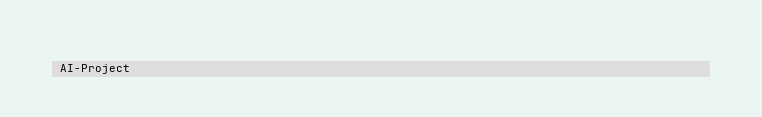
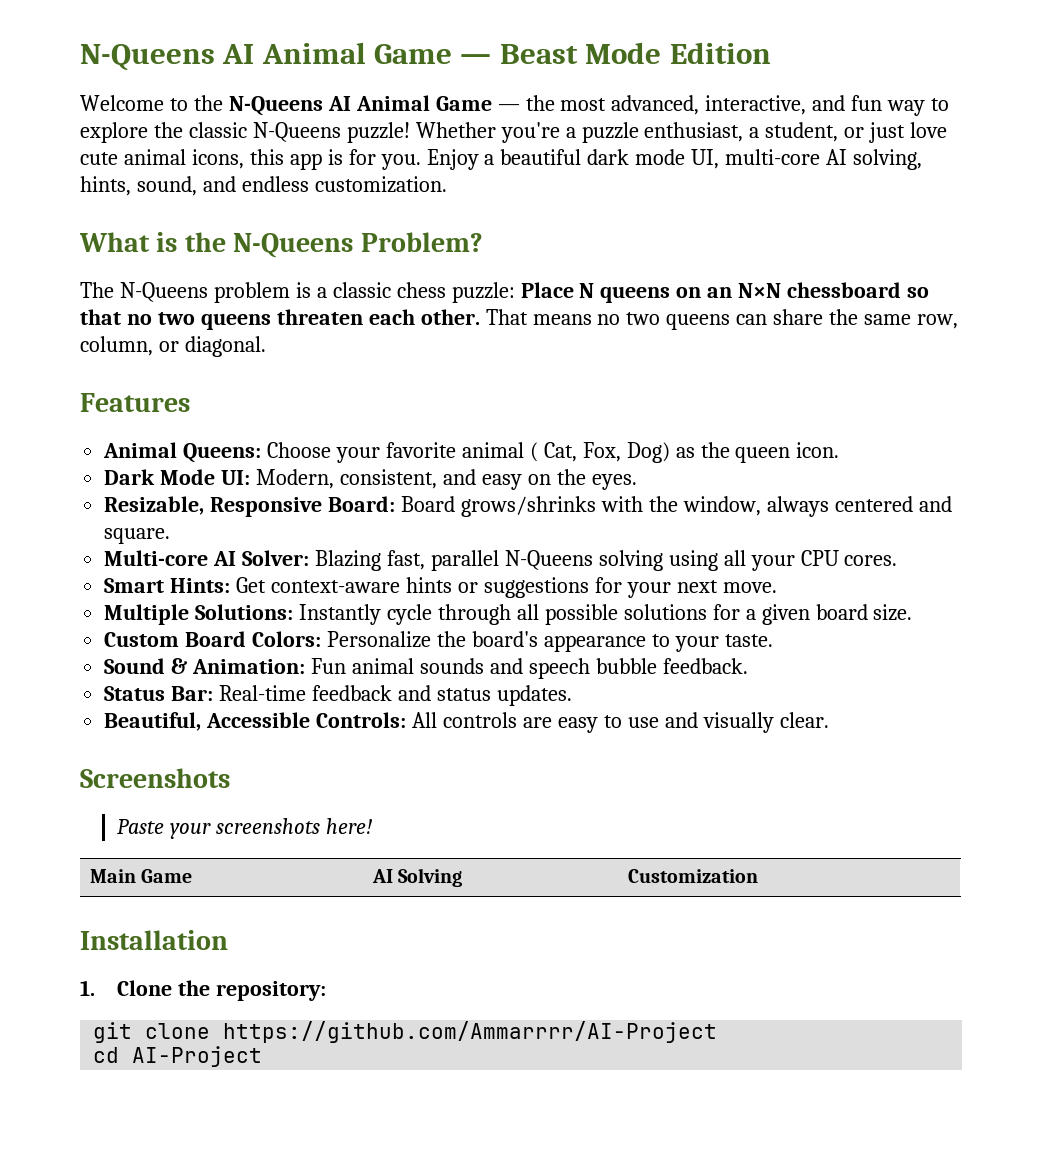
(59, 69) none -> [80,42,771,71] [80,95,950,116] [80,122,948,143] [80,149,923,170] [80,176,447,196] [79,232,483,258] [80,282,930,303] [80,309,959,330] [80,336,266,357] [80,393,190,412] [103,442,840,463] [104,469,637,490] [104,496,952,517] [104,528,171,544] [104,550,898,571] [104,577,777,598] [104,604,913,625] [104,631,773,652] [104,658,748,679] [104,685,572,706] [104,712,829,733] [80,768,230,788] [117,818,373,839] [89,869,193,883] [371,868,463,887] [627,869,758,883] [80,930,228,950] [80,980,327,1001] [93,1021,718,1043] [93,1047,120,1063] N-Queens AI Animal Game — Beast Mode Edition // Welcome to the N-Queens AI Animal Game — the most advanced, interactive, and fun way to explore the classic N-Queens puzzle! Whether you're a puzzle enthusiast, a student, or just love cute animal icons, this app is for you. Enjoy a beautiful dark mode UI, multi-core AI solving, hints, sound, and endless customization. // What is the N-Queens Problem? // The N-Queens problem is a classic chess puzzle: Place N queens on an N×N chessboard so that no two queens threaten each other. That means no two queens can share the same row, column, or diagonal. // Features // Animal Queens: Choose your favorite animal ( Cat, Fox, Dog) as the queen icon. // Dark Mode UI: Modern, consistent, and easy on the eyes. // Resizable, Responsive Board: Board grows/shrinks with the window, always centered and square. // Multi-core AI Solver: Blazing fast, parallel N-Queens solving using all your CPU cores. // Smart Hints: Get context-aware hints or suggestions for your next move. // Multiple Solutions: Instantly cycle through all possible solutions for a given board size. // Custom Board Colors: Personalize the board's appearance to your taste. // Sound & Animation: Fun animal sounds and speech bubble feedback. // Status Bar: Real-time feedback and status updates. // Beautiful, Accessible Controls: All controls are easy to use and visually clear. // Screenshots // Paste your screenshots here! // Main Game | AI Solving | Customization // Installation // 1. Clone the repository: // git clone https://github.com/Ammarrrr/AI-Project // cd

